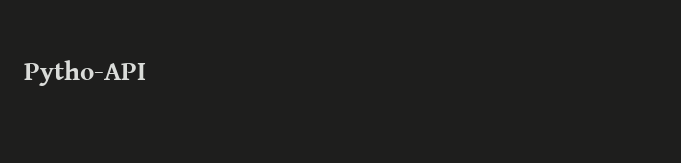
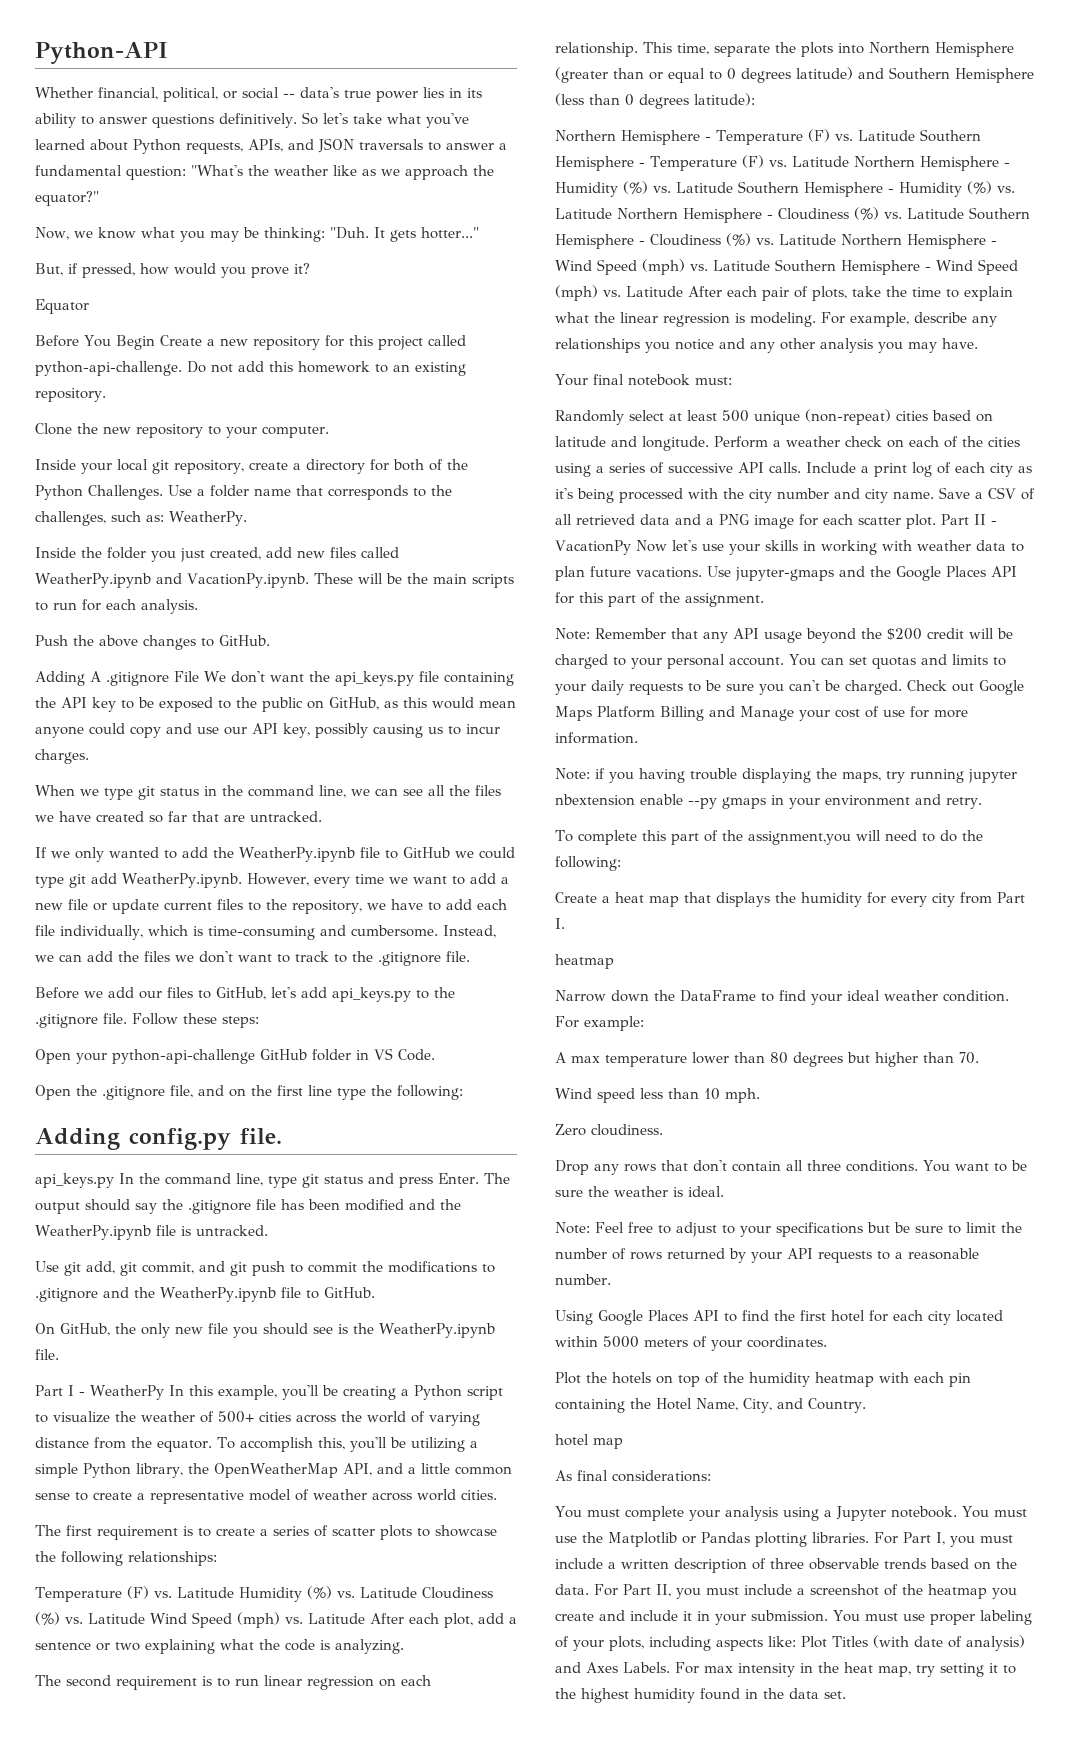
[24,60,146,86] Pytho-API -> [35,42,168,64] [35,87,482,102] [35,112,469,128] [35,138,507,154] [35,165,494,180] [35,191,99,206] [35,227,479,242] [35,263,310,278] [35,299,89,314] [35,335,466,350] [35,361,466,376] [35,388,106,402] [35,423,329,438] [35,459,468,474] [35,485,452,500] [35,511,247,526] [35,547,399,562] [35,573,514,588] [35,599,198,614] [35,635,270,650] [35,671,514,686] [35,697,516,712] [35,723,500,738] [35,749,89,764] [35,785,501,800] [35,811,322,823] [35,847,515,862] [35,873,509,888] [35,899,507,914] [35,925,496,940] [35,951,470,966] [35,987,455,1002] [35,1013,259,1028] [35,1048,435,1064] [35,1085,463,1100] [35,1128,282,1150] [35,1173,510,1188] [35,1199,461,1214] [35,1225,268,1240] [35,1261,495,1276] [35,1287,375,1302] [35,1323,495,1338] [35,1349,59,1360] [35,1385,503,1400] [35,1411,480,1426] [35,1437,478,1452] [35,1463,512,1478] [35,1489,497,1504] [35,1525,497,1540] [35,1551,217,1566] [35,1586,493,1602] [35,1612,517,1628] [35,1639,404,1654] [35,1675,431,1690] [555,42,1014,57] [555,67,1034,83] [555,93,755,109] [555,129,981,145] [555,155,1010,171] [555,181,1015,197] [555,207,1030,223] [555,233,997,249] [555,259,1018,275] [555,285,1013,301] [555,312,997,327] [555,338,978,353] [555,374,732,386] [555,409,993,425] [555,436,1020,451] [555,462,1032,477] [555,487,1035,503] [555,514,997,529] [555,540,1024,555] [555,566,1017,581] [555,592,764,607] [555,628,1013,643] [555,654,1006,669] [555,680,1024,695] [555,706,968,721] [555,732,638,744] [555,768,1017,783] [555,794,982,809] [555,830,983,845] [555,856,621,871] [555,892,1025,907] [555,918,565,929] [555,954,614,969] [555,990,1009,1005] [555,1016,644,1031] [555,1052,979,1067] [555,1088,760,1103] [555,1124,663,1136] [555,1160,1027,1175] [555,1186,724,1197] [555,1222,1022,1237] [555,1248,979,1263] [555,1274,611,1285] [555,1310,1003,1325] [555,1336,827,1351] [555,1372,971,1387] [555,1398,866,1413] [555,1434,623,1449] [555,1470,711,1482] [555,1506,1027,1521] [555,1532,1013,1547] [555,1558,1017,1573] [555,1584,1017,1599] [555,1610,1032,1625] [555,1635,1025,1651] [555,1662,1016,1677] [555,1688,846,1703] Python-API // Whether financial, political, or social -- data's true power lies in its ability to answer questions definitively. So let's take what you've learned about Python requests, APIs, and JSON traversals to answer a fundamental question: "What's the weather like as we approach the equator?" // Now, we know what you may be thinking: "Duh. It gets hotter..." // But, if pressed, how would you prove it? // Equator // Before You Begin Create a new repository for this project called python-api-challenge. Do not add this homework to an existing repository. // Clone the new repository to your computer. // Inside your local git repository, create a directory for both of the Python Challenges. Use a folder name that corresponds to the challenges, such as: WeatherPy. // Inside the folder you just created, add new files called WeatherPy.ipynb and VacationPy.ipynb. These will be the main scripts to run for each analysis. // Push the above changes to GitHub. // Adding A .gitignore File We don't want the api_keys.py file containing the API key to be exposed to the public on GitHub, as this would mean anyone could copy and use our API key, possibly causing us to incur charges. // When we type git status in the command line, we can see all the files we have created so far that are untracked. // If we only wanted to add the WeatherPy.ipynb file to GitHub we could type git add WeatherPy.ipynb. However, every time we want to add a new file or update current files to the repository, we have to add each file individually, which is time-consuming and cumbersome. Instead, we can add the files we don't want to track to the .gitignore file. // Before we add our files to GitHub, let's add api_keys.py to the .gitignore file. Follow these steps: // Open your python-api-challenge GitHub folder in VS Code. // Open the .gitignore file, and on the first line type the following: // Adding config.py file. // api_keys.py In the command line, type git status and press Enter. The output should say the .gitignore file has been modified and the WeatherPy.ipynb file is untracked. // Use git add, git commit, and git push to commit the modifications to .gitignore and the WeatherPy.ipynb file to GitHub. // On GitHub, the only new file you should see is the WeatherPy.ipynb file. // Part I - WeatherPy In this example, you'll be creating a Python script to visualize the weather of 500+ cities across the world of varying distance from the equator. To accomplish this, you'll be utilizing a simple Python library, the OpenWeatherMap API, and a little common sense to create a representative model of weather across world cities. // The first requirement is to create a series of scatter plots to showcase the following relationships: // Temperature (F) vs. Latitude Humidity (%) vs. Latitude Cloudiness (%) vs. Latitude Wind Speed (mph) vs. Latitude After each plot, add a sentence or two explaining what the code is analyzing. // The second requirement is to run linear regression on each relationship. This time, separate the plots into Northern Hemisphere (greater than or equal to 0 degrees latitude) and Southern Hemisphere (less than 0 degrees latitude): // Northern Hemisphere - Temperature (F) vs. Latitude Southern Hemisphere - Temperature (F) vs. Latitude Northern Hemisphere - Humidity (%) vs. Latitude Southern Hemisphere - Humidity (%) vs. Latitude Northern Hemisphere - Cloudiness (%) vs. Latitude Southern Hemisphere - Cloudiness (%) vs. Latitude Northern Hemisphere - Wind Speed (mph) vs. Latitude Southern Hemisphere - Wind Speed (mph) vs. Latitude After each pair of plots, take the time to explain what the linear regression is modeling. For example, describe any relationships you notice and any other analysis you may have. // Your final notebook must: // Randomly select at least 500 unique (non-repeat) cities based on latitude and longitude. Perform a weather check on each of the cities using a series of successive API calls. Include a print log of each city as it's being processed with the city number and city name. Save a CSV of all retrieved data and a PNG image for each scatter plot. Part II - VacationPy Now let's use your skills in working with weather data to plan future vacations. Use jupyter-gmaps and the Google Places API for this part of the assignment. // Note: Remember that any API usage beyond the $200 credit will be charged to your personal account. You can set quotas and limits to your daily requests to be sure you can't be charged. Check out Google Maps Platform Billing and Manage your cost of use for more information. // Note: if you having trouble displaying the maps, try running jupyter nbextension enable --py gmaps in your environment and retry. // To complete this part of the assignment,you will need to do the following: // Create a heat map that displays the humidity for every city from Part I. // heatmap // Narrow down the DataFrame to find your ideal weather condition. For example: // A max temperature lower than 80 degrees but higher than 70. // Wind speed less than 10 mph. // Zero cloudiness. // Drop any rows that don't contain all three conditions. You want to be sure the weather is ideal. // Note: Feel free to adjust to your specifications but be sure to limit the number of rows returned by your API requests to a reasonable number. // Using Google Places API to find the first hotel for each city located within 5000 meters of your coordinates. // Plot the hotels on top of the humidity heatmap with each pin containing the Hotel Name, City, and Country. // hotel map // As final considerations: // You must complete your analysis using a Jupyter notebook. You must use the Matplotlib or Pandas plotting libraries. For Part I, you must include a written description of three observable trends based on the data. For Part II, you must include a screenshot of the heatmap you create and include it in your submission. You must use proper labeling of your plots, including aspects like: Plot Titles (with date of analysis) and Axes Labels. For max intensity in the heat map, try setting it to the highest humidity found in the data set.

